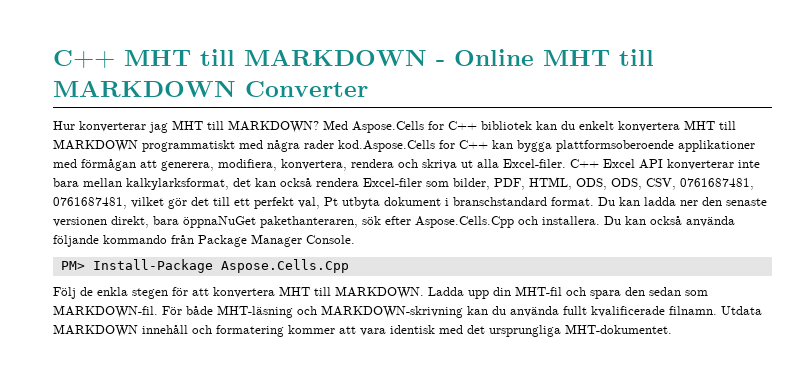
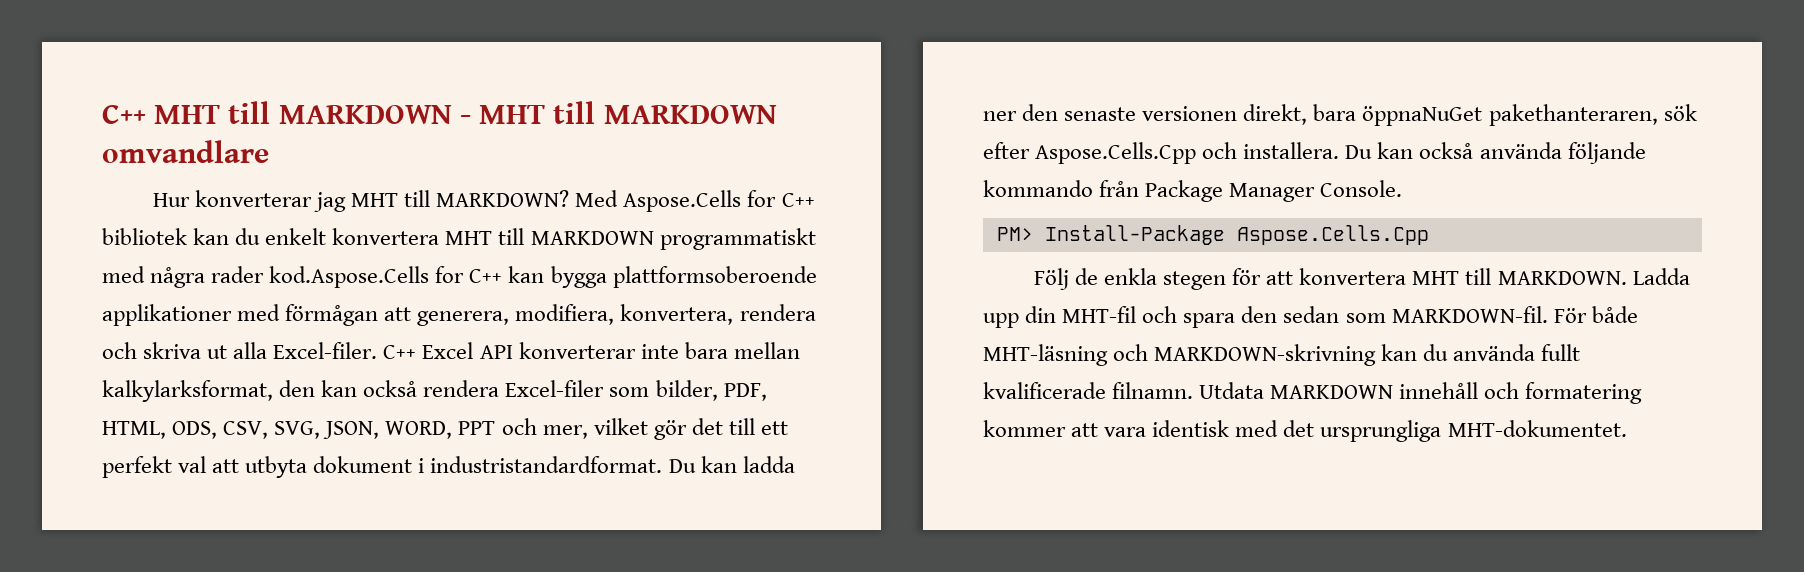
[454,49,654,66] [53,80,368,97] Online MHT till MARKDOWN Converter -> [479,101,777,124] [102,140,269,163] MHT till MARKDOWN omvandlare
[233,178,251,187] det -> [279,380,316,397] den
[611,178,754,190] [53,197,127,209] ODS, CSV, 0761687481, 0761687481, -> [223,418,588,439] CSV, SVG, JSON, WORD, PPT och mer,
[298,197,338,209] val, Pt -> [178,456,240,473] val att
[453,197,594,206] branschstandard format. -> [430,456,663,473] industristandardformat.

